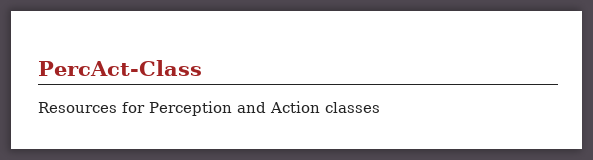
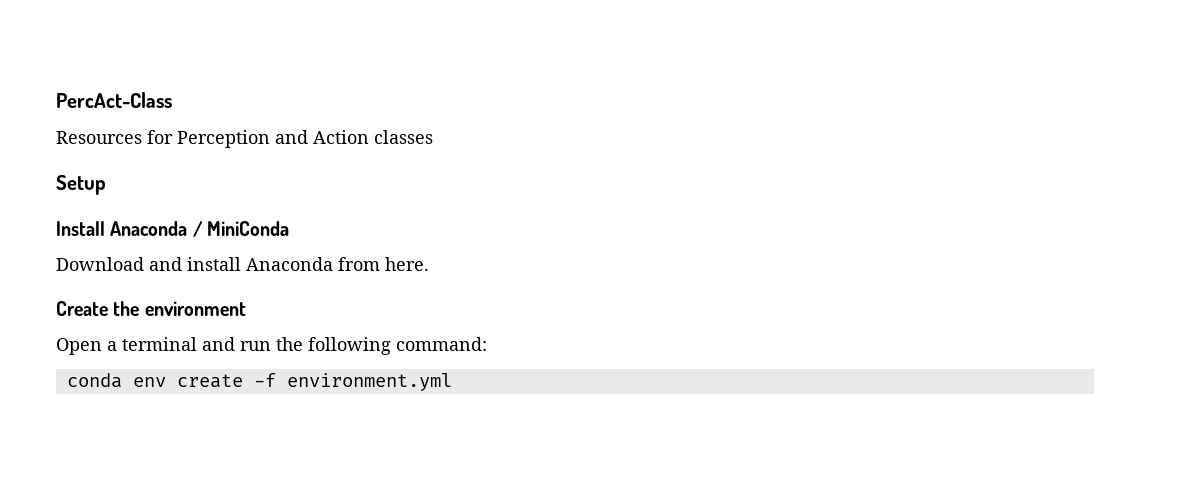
(380, 107) none -> [56,175,106,195] [56,221,289,237] [56,257,429,271] [56,301,246,316] [56,337,487,355] [66,373,452,391] // Setup // Install Anaconda / MiniConda // Download and install Anaconda from here. // Create the environment // Open a terminal and run the following command: // conda env create -f environment.yml

